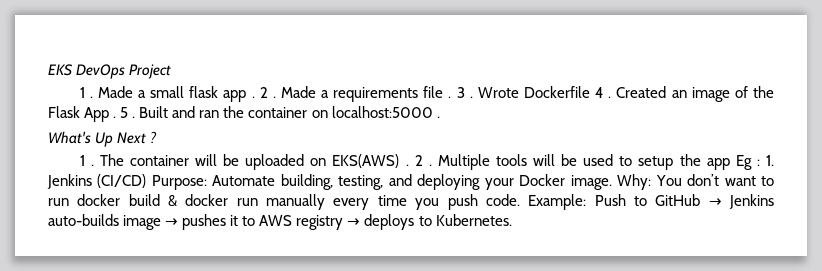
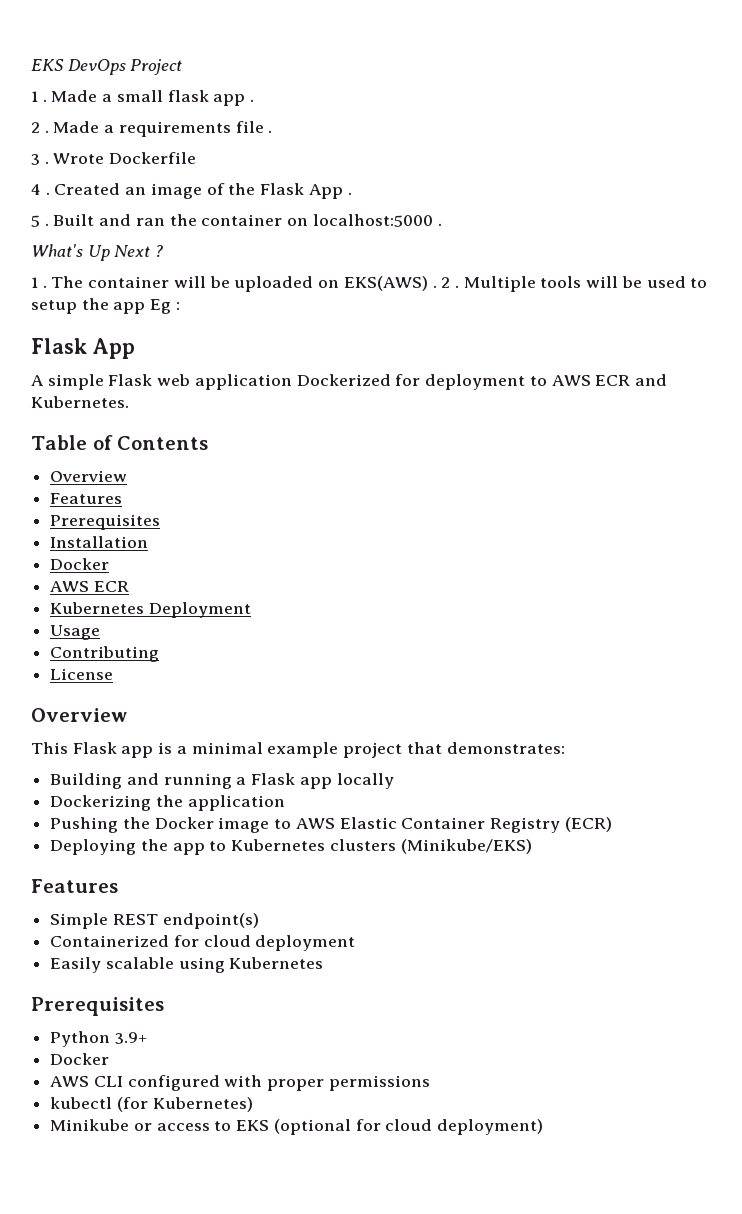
(255, 97) none -> (255, 100) //
(452, 97) none -> (273, 131) //
(591, 92) none -> (197, 158) //
(117, 117) none -> (352, 193) //
[765,155,774,166] [47,174,774,190] [48,194,775,210] [48,214,512,230] 1. Jenkins (CI/CD) Purpose: Automate building, testing, and deploying your Docker image. Why: You don’t want to run docker build & docker run manually every time you push code. Example: Push to GitHub → Jenkins auto-builds image → pushes it to AWS registry → deploys to Kubernetes. -> [31,338,135,359] [31,374,667,390] [31,396,129,408] [31,435,209,450] [50,470,128,482] [50,493,123,504] [50,514,161,530] [50,536,149,548] [50,558,110,570] [50,581,129,592] [50,602,251,618] [50,625,101,640] [50,646,160,662] [50,668,114,680] [31,708,127,722] [31,742,565,758] [50,773,394,789] [50,795,285,811] [50,817,612,833] [50,839,532,855] [31,879,118,893] [50,913,259,929] [50,935,356,951] [50,957,324,973] [31,997,164,1016] [50,1031,147,1047] [50,1053,110,1065] [50,1075,430,1091] [50,1097,253,1112] [50,1119,544,1135] // Flask App // A simple Flask web application Dockerized for deployment to AWS ECR and Kubernetes. // Table of Contents // Overview // Features // Prerequisites // Installation // Docker // AWS ECR // Kubernetes Deployment // Usage // Contributing // License // Overview // This Flask app is a minimal example project that demonstrates: // Building and running a Flask app locally // Dockerizing the application // Pushing the Docker image to AWS Elastic Container Registry (ECR) // Deploying the app to Kubernetes clusters (Minikube/EKS) // Features // Simple REST endpoint(s) // Containerized for cloud deployment // Easily scalable using Kubernetes // Prerequisites // Python 3.9+ // Docker // AWS CLI configured with proper permissions // kubectl (for Kubernetes) // Minikube or access to EKS (optional for cloud deployment)

